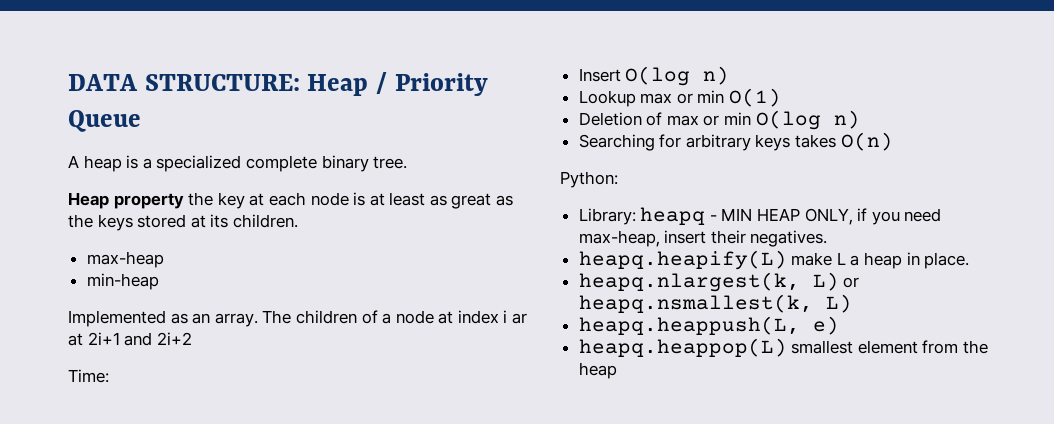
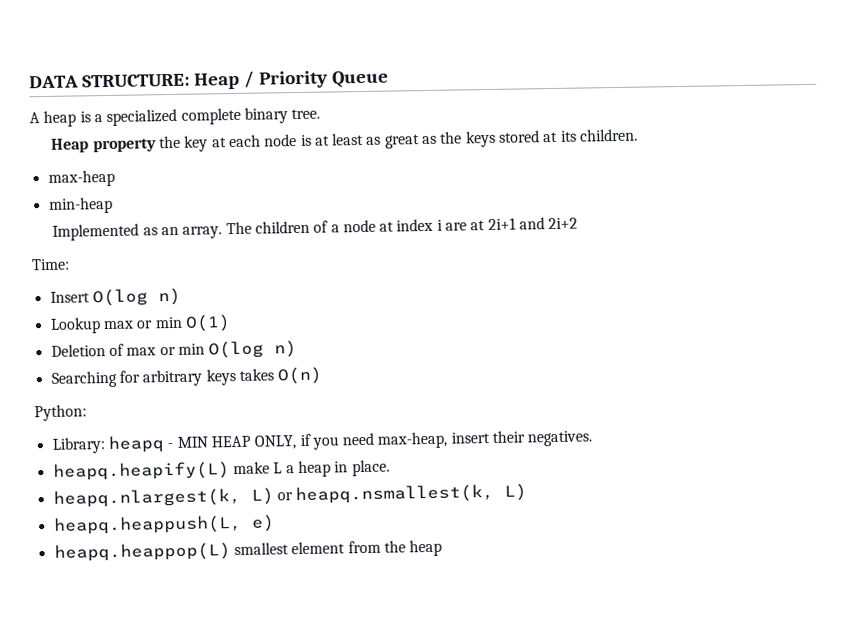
[512,313,528,324] ar -> [445,222,468,231] are

